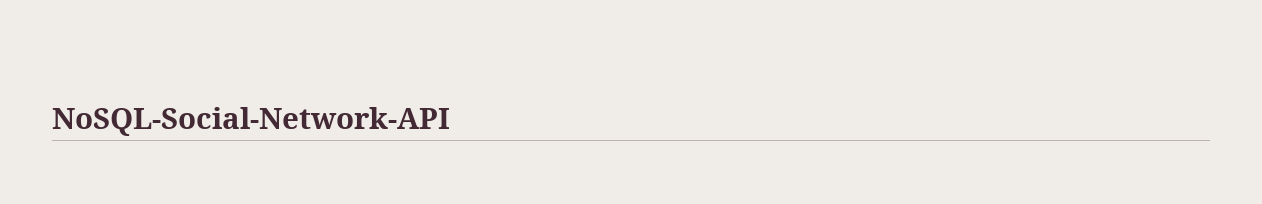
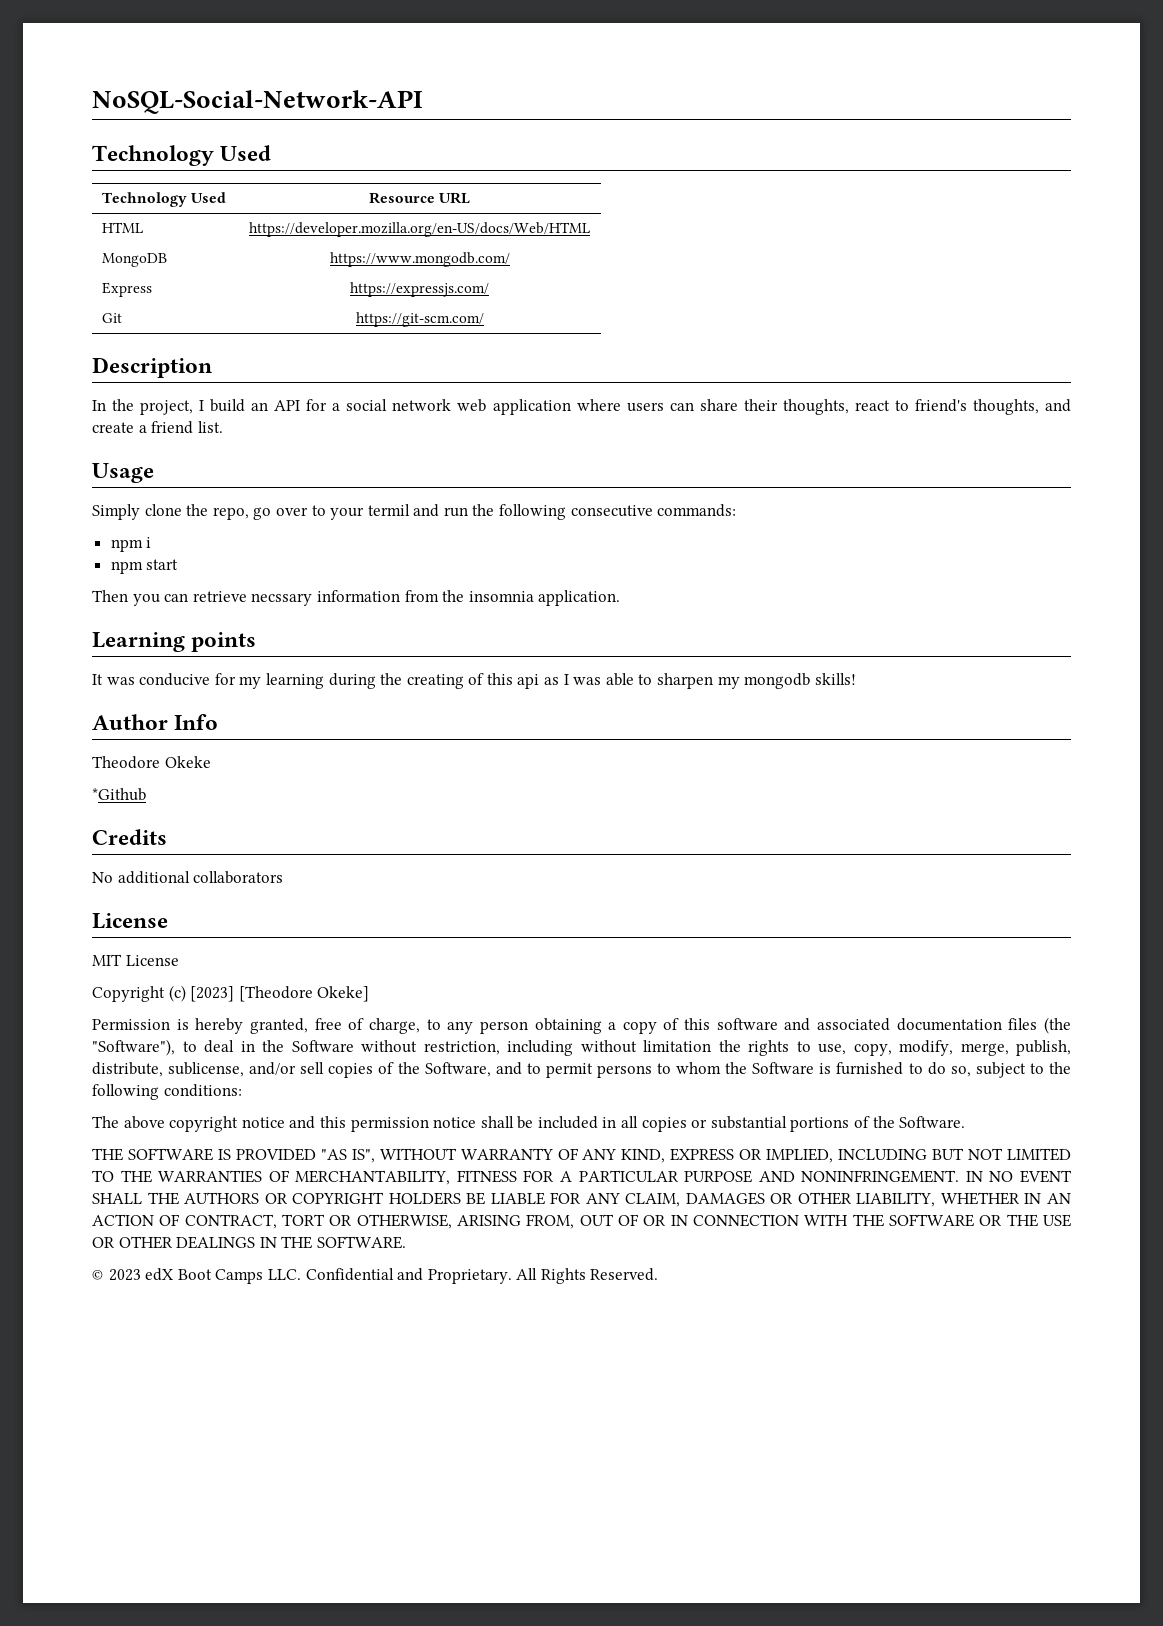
(450, 121) none -> [92,145,272,166] [102,192,227,207] [368,192,471,204] [102,222,144,233] [249,222,590,237] [102,253,168,267] [329,252,510,267] [102,282,153,297] [350,282,489,297] [102,313,123,323] [355,312,484,327] [92,357,212,378] [92,399,1071,415] [92,421,223,434] [92,463,154,483] [92,504,737,520] [110,537,152,552] [110,559,179,574] [92,590,621,606] [92,632,257,652] [92,673,856,689] [92,714,219,730] [92,756,211,769] [92,788,146,801] [92,829,167,845] [92,871,284,884] [92,913,168,929] [92,954,179,966] [92,985,370,1002] [92,1017,1071,1034] [92,1039,1071,1056] [92,1062,1071,1078] [92,1084,242,1100] [92,1116,966,1132] [92,1148,1071,1163] [92,1170,1072,1185] [92,1192,1071,1207] [92,1214,1072,1229] [92,1236,406,1249] [92,1268,659,1284] // Technology Used // Technology Used | Resource URL // HTML | https://developer.mozilla.org/en-US/docs/Web/HTML // MongoDB | https://www.mongodb.com/ // Express | https://expressjs.com/ // Git | https://git-scm.com/ // Description // In the project, I build an API for a social network web application where users can share their thoughts, react to friend's thoughts, and create a friend list. // Usage // Simply clone the repo, go over to your termil and run the following consecutive commands: // npm i // npm start // Then you can retrieve necssary information from the insomnia application. // Learning points // It was conducive for my learning during the creating of this api as I was able to sharpen my mongodb skills! // Author Info // Theodore Okeke // *Github // Credits // No additional collaborators // License // MIT License // Copyright (c) [2023] [Theodore Okeke] // Permission is hereby granted, free of charge, to any person obtaining a copy of this software and associated documentation files (the "Software"), to deal in the Software without restriction, including without limitation the rights to use, copy, modify, merge, publish, distribute, sublicense, and/or sell copies of the Software, and to permit persons to whom the Software is furnished to do so, subject to the following conditions: // The above copyright notice and this permission notice shall be included in all copies or substantial portions of the Software. // THE SOFTWARE IS PROVIDED "AS IS", WITHOUT WARRANTY OF ANY KIND, EXPRESS OR IMPLIED, INCLUDING BUT NOT LIMITED TO THE WARRANTIES OF MERCHANTABILITY, FITNESS FOR A PARTICULAR PURPOSE AND NONINFRINGEMENT. IN NO EVENT SHALL THE AUTHORS OR COPYRIGHT HOLDERS BE LIABLE FOR ANY CLAIM, DAMAGES OR OTHER LIABILITY, WHETHER IN AN ACTION OF CONTRACT, TORT OR OTHERWISE, ARISING FROM, OUT OF OR IN CONNECTION WITH THE SOFTWARE OR THE USE OR OTHER DEALINGS IN THE SOFTWARE. // © 2023 edX Boot Camps LLC. Confidential and Proprietary. All Rights Reserved.

